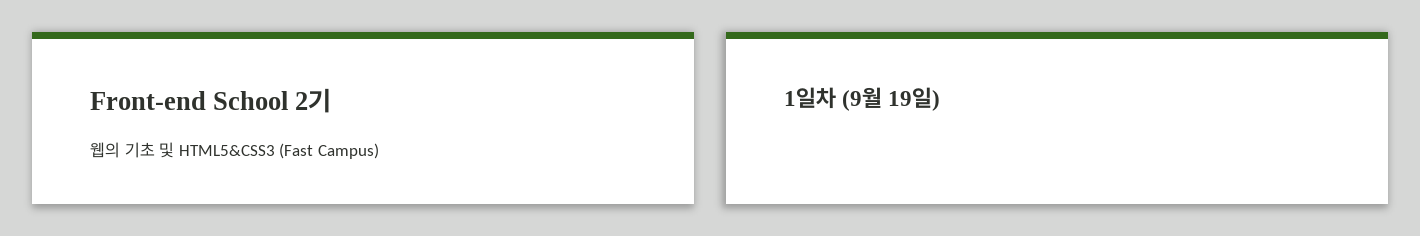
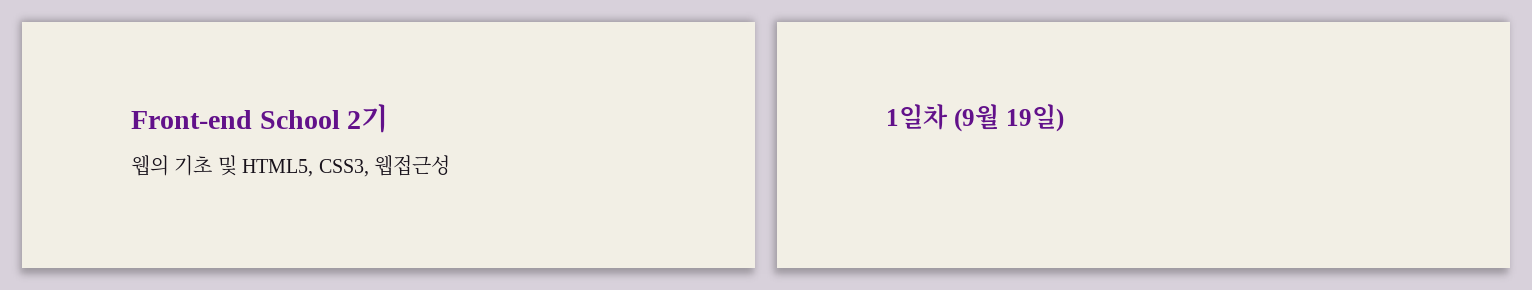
[178,143,379,159] HTML5&CSS3 (Fast Campus) -> [242,155,450,177] HTML5, CSS3, 웹접근성

